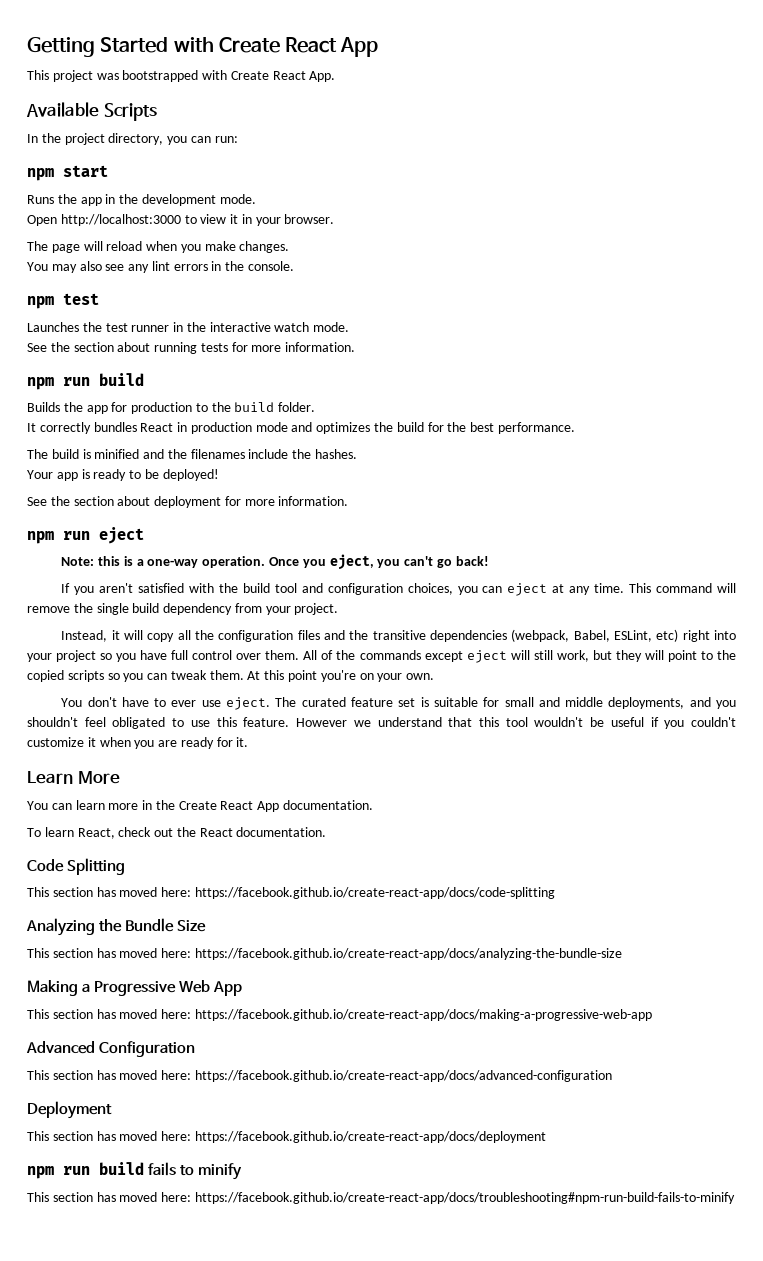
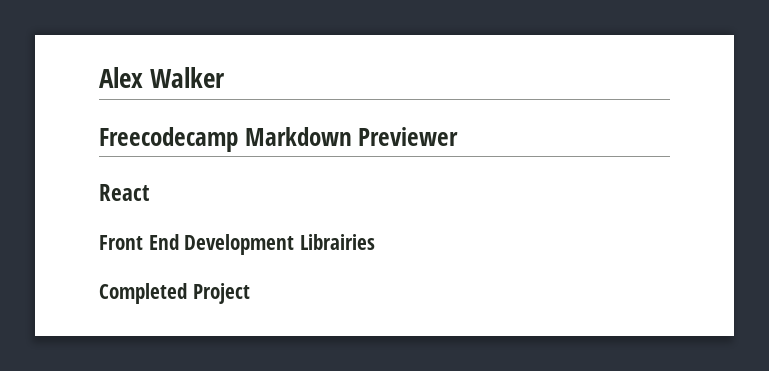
[27,37,379,57] [27,70,336,82] [26,102,157,121] [27,133,238,145] [27,165,108,181] [27,194,256,206] [27,214,335,226] [27,241,290,253] [27,261,295,273] [27,293,99,309] [27,322,350,332] [27,342,356,354] [27,373,144,390] [27,402,316,414] [27,422,575,434] [27,449,358,459] [27,469,219,481] [27,496,349,508] [27,527,144,544] [61,554,489,570] [61,583,736,596] [27,603,339,615] [61,629,737,642] [27,650,736,663] [27,670,435,682] [61,697,737,710] [27,717,736,729] [27,737,249,749] [27,771,120,784] [27,800,374,812] [27,827,327,839] [27,858,125,875] [27,887,555,899] [26,918,206,936] [27,948,622,960] [27,980,242,996] [27,1009,652,1021] [26,1041,195,1057] [27,1070,612,1082] [27,1101,112,1119] [27,1131,546,1143] [27,1162,242,1180] [27,1192,735,1204] Getting Started with Create React App // This project was bootstrapped with Create React App. // Available Scripts // In the project directory, you can run: // npm start // Runs the app in the development mode. // Open http://localhost:3000 to view it in your browser. // The page will reload when you make changes. // You may also see any lint errors in the console. // npm test // Launches the test runner in the interactive watch mode. // See the section about running tests for more information. // npm run build // Builds the app for production to the build folder. // It correctly bundles React in production mode and optimizes the build for the best performance. // The build is minified and the filenames include the hashes. // Your app is ready to be deployed! // See the section about deployment for more information. // npm run eject // Note: this is a one-way operation. Once you eject, you can't go back! // If you aren't satisfied with the build tool and configuration choices, you can eject at any time. This command will remove the single build dependency from your project. // Instead, it will copy all the configuration files and the transitive dependencies (webpack, Babel, ESLint, etc) right into your project so you have full control over them. All of the commands except eject will still work, but they will point to the copied scripts so you can tweak them. At this point you're on your own. // You don't have to ever use eject. The curated feature set is suitable for small and middle deployments, and you shouldn't feel obligated to use this feature. However we understand that this tool wouldn't be useful if you couldn't customize it when you are ready for it. // Learn More // You can learn more in the Create React App documentation. // To learn React, check out the React documentation. // Code Splitting // This section has moved here: https://facebook.github.io/create-react-app/docs/code-splitting // Analyzing the Bundle Size // This section has moved here: https://facebook.github.io/create-react-app/docs/analyzing-the-bundle-size // Making a Progressive Web App // This section has moved here: https://facebook.github.io/create-react-app/docs/making-a-progressive-web-app // Advanced Configuration // This section has moved here: https://facebook.github.io/create-react-app/docs/advanced-configuration // Deployment // This section has moved here: https://facebook.github.io/create-react-app/docs/deployment // npm run build fails to minify // This section has moved here: https://facebook.github.io/create-react-app/docs/troubleshooting#npm-run-build-fails-to-minify -> [99,67,226,88] [99,127,459,152] [99,184,149,201] [99,234,376,255] [99,283,250,304] Alex Walker // Freecodecamp Markdown Previewer // React // Front End Development Librairies // Completed Project

